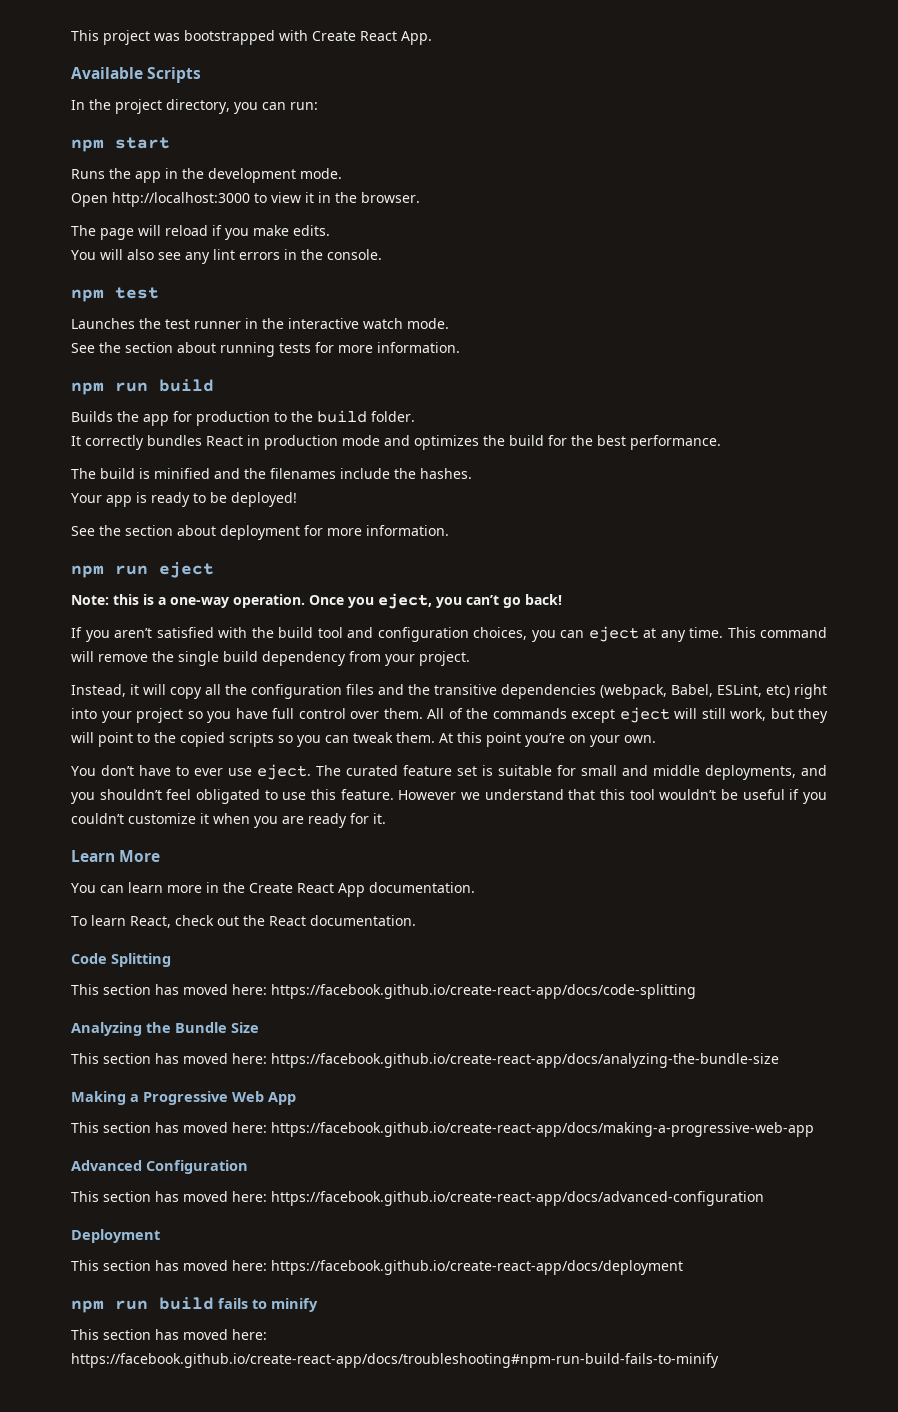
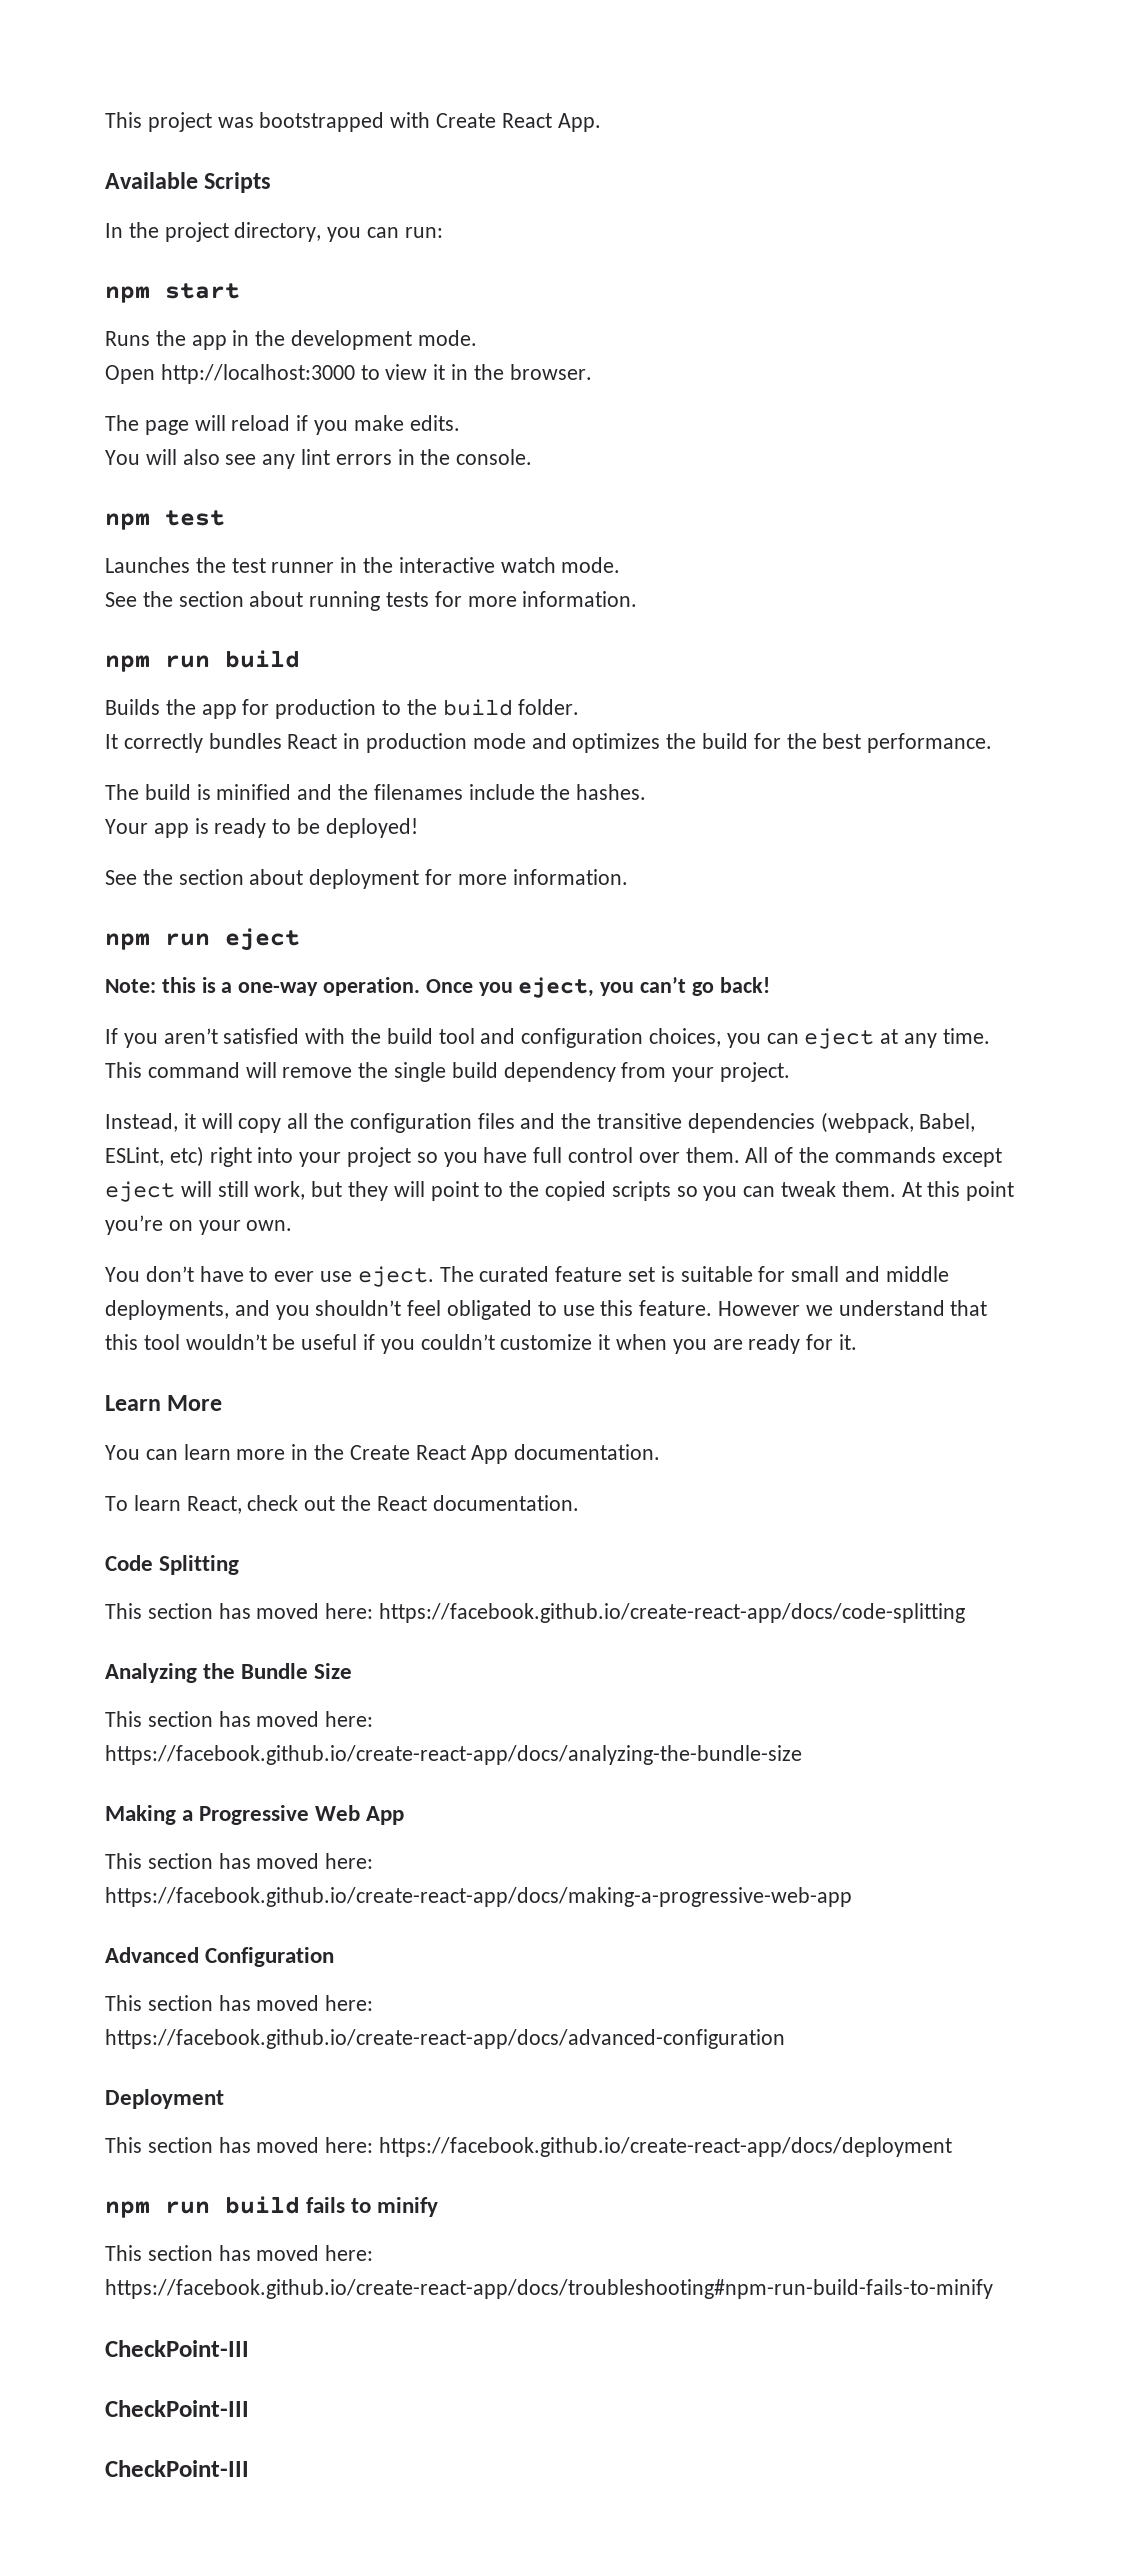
(719, 1360) none -> [105,2340,249,2357] [105,2400,249,2417] [105,2460,249,2477] // CheckPoint-III // CheckPoint-III // CheckPoint-III

